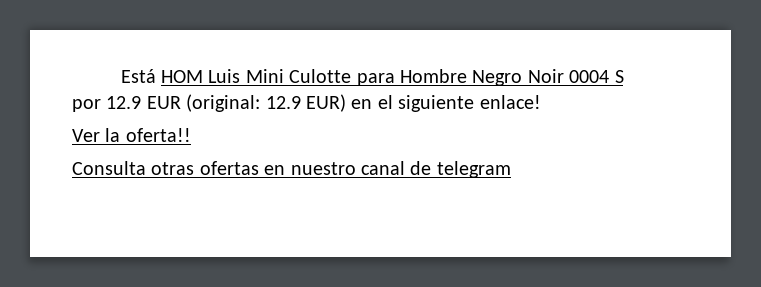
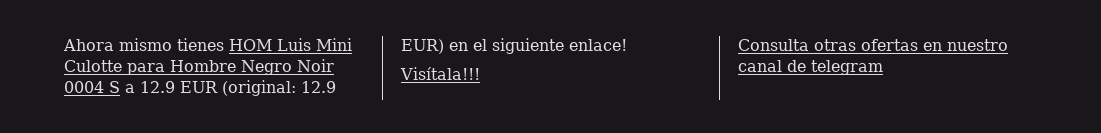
[120,69,156,83] Está -> [63,38,224,51] Ahora mismo tienes
[72,99,101,112] por -> [125,84,135,93] a
[72,128,191,142] Ver la oferta!! -> [400,67,480,80] Visítala!!!

